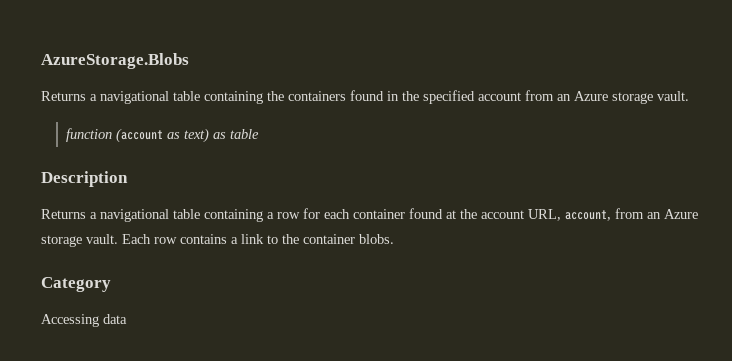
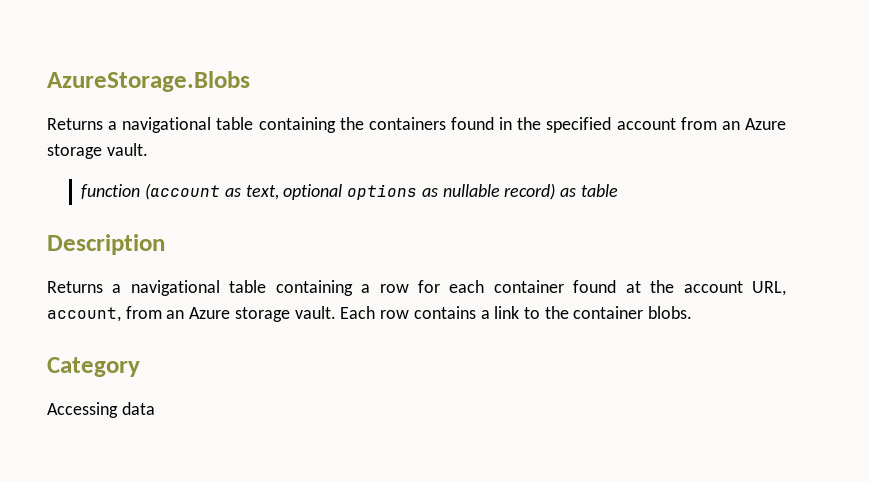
[183,128,209,143] text) -> [245,183,556,200] text, optional options as nullable record)

